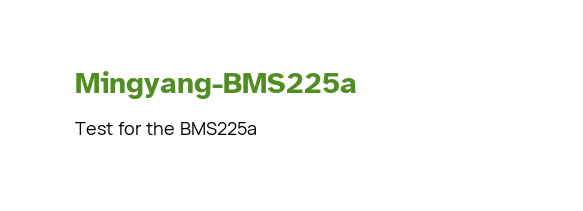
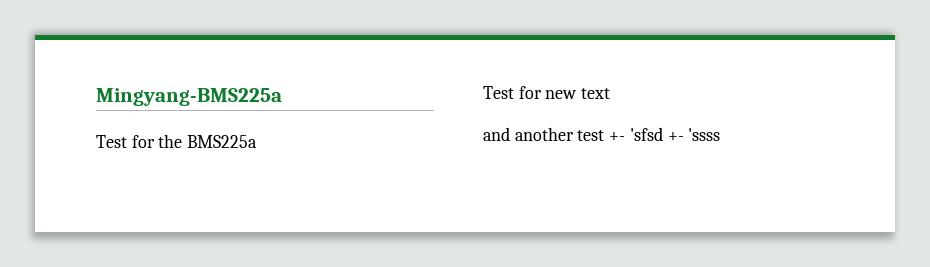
(257, 128) none -> [483,86,611,99] [483,127,721,141] // Test for new text // and another test +- 'sfsd +- 'ssss

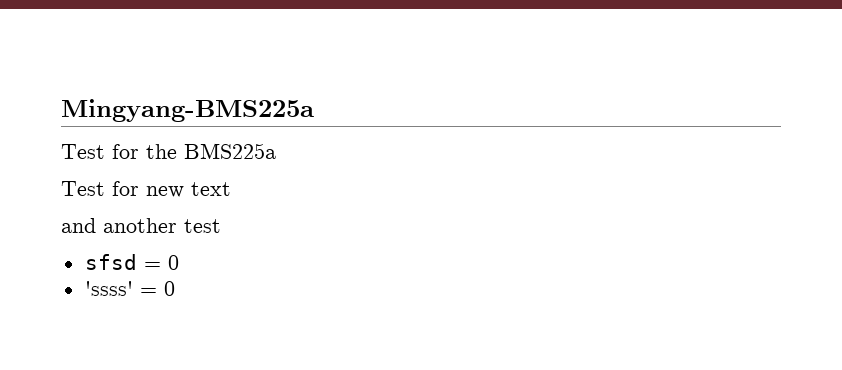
[609,127,721,141] +- 'sfsd +- 'ssss -> [84,254,179,270] [84,281,175,296] // sfsd = 0 // 'ssss' = 0

